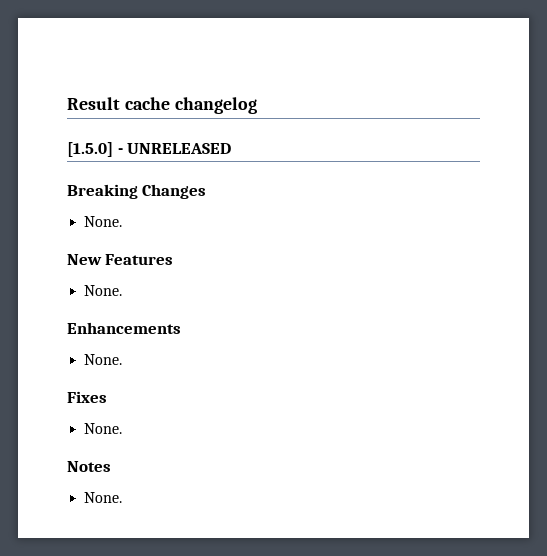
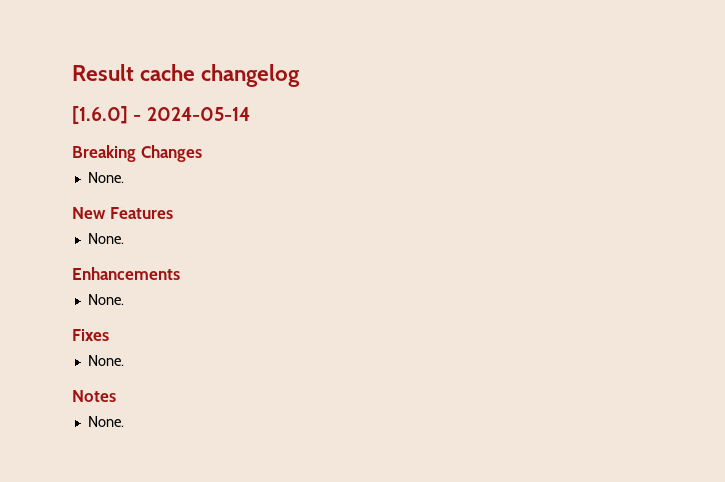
[67,142,232,157] [1.5.0] - UNRELEASED -> [72,106,250,124] [1.6.0] - 2024-05-14

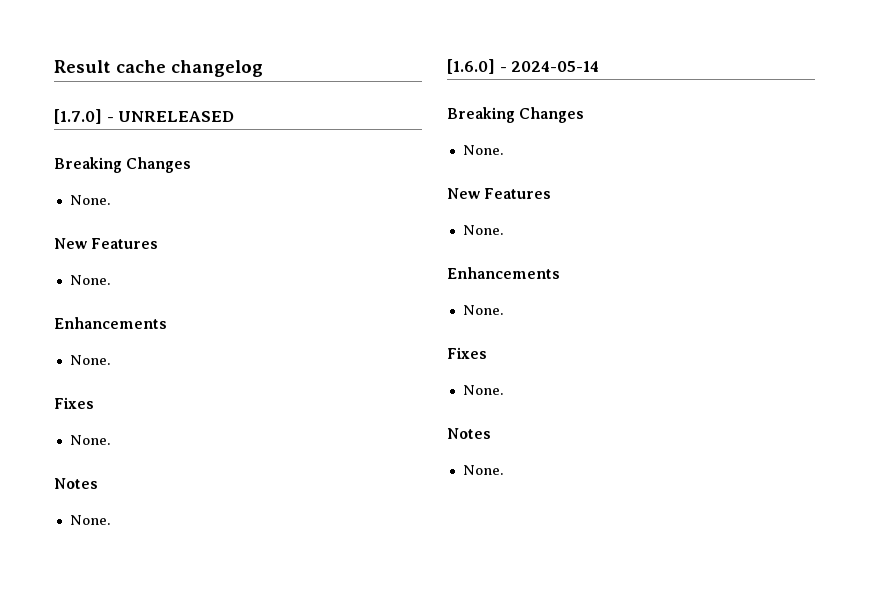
(301, 75) none -> [54,109,235,124] [54,157,192,173] [69,195,110,205] [54,238,159,249] [69,275,110,285] [54,317,167,329] [69,355,110,365] [54,397,94,409] [69,435,110,445] [54,478,98,489] [69,515,110,525] // [1.7.0] - UNRELEASED // Breaking Changes // None. // New Features // None. // Enhancements // None. // Fixes // None. // Notes // None.

